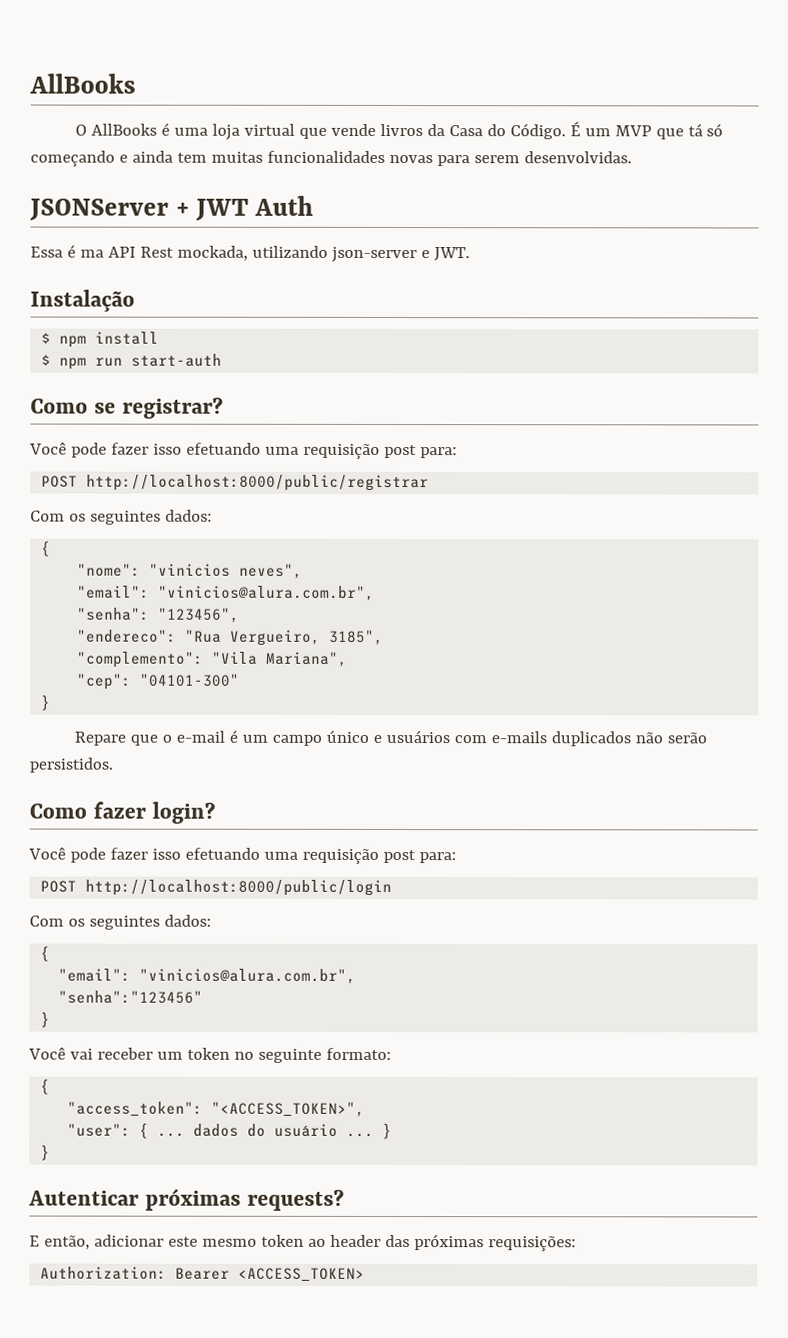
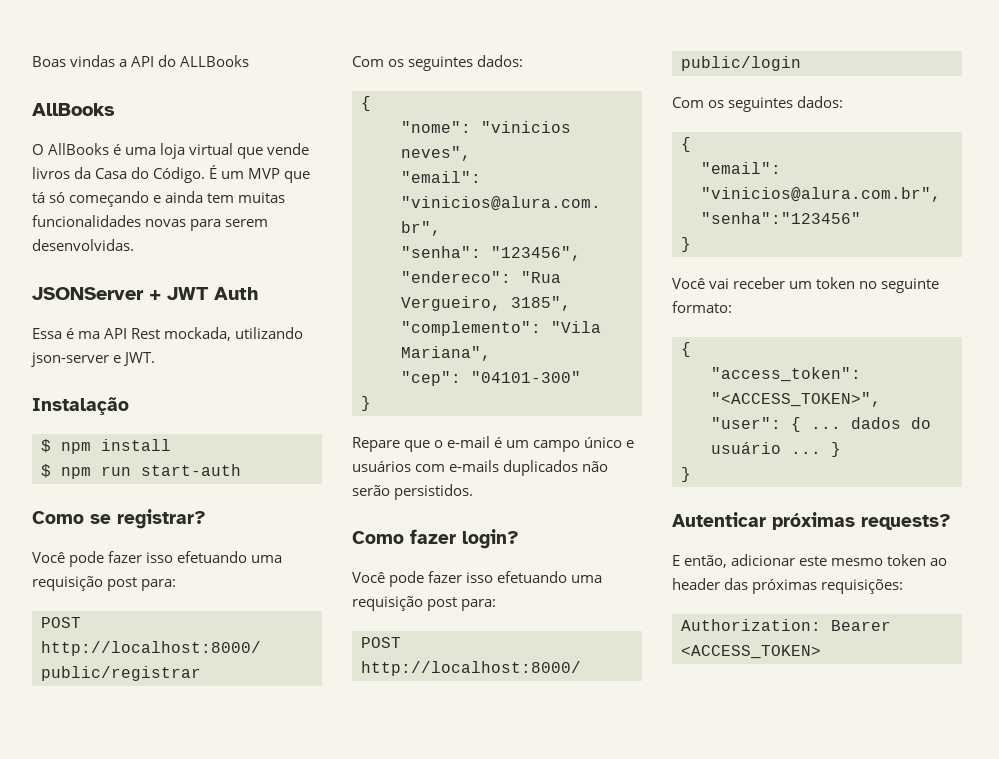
(29, 83) none -> [32,55,250,67] Boas vindas a API do ALLBooks //

